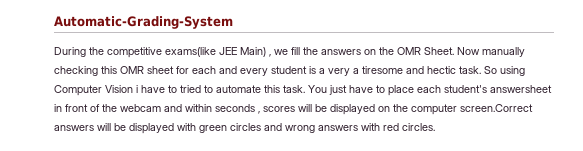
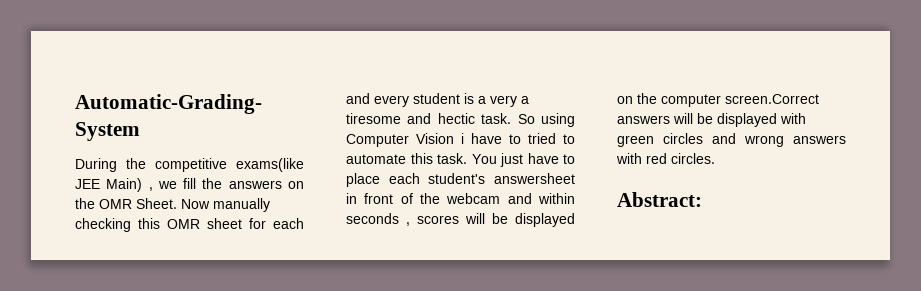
(435, 127) none -> [617,192,702,207] // Abstract:

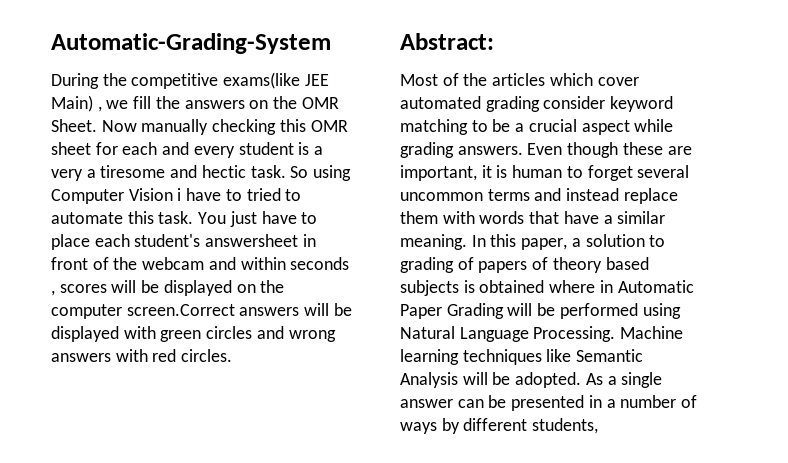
(702, 199) none -> [400,73,639,86] [400,96,674,112] [400,119,674,135] [400,142,692,158] [400,165,690,181] [400,188,678,204] [400,211,666,224] [400,234,666,250] [400,257,649,273] [400,280,694,296] [400,303,681,319] [400,326,684,342] [400,349,644,365] [400,372,663,388] [400,395,698,411] [400,418,599,434] // Most of the articles which cover automated grading consider keyword matching to be a crucial aspect while grading answers. Even though these are important, it is human to forget several uncommon terms and instead replace them with words that have a similar meaning. In this paper, a solution to grading of papers of theory based subjects is obtained where in Automatic Paper Grading will be performed using Natural Language Processing. Machine learning techniques like Semantic Analysis will be adopted. As a single answer can be presented in a number of ways by different students,

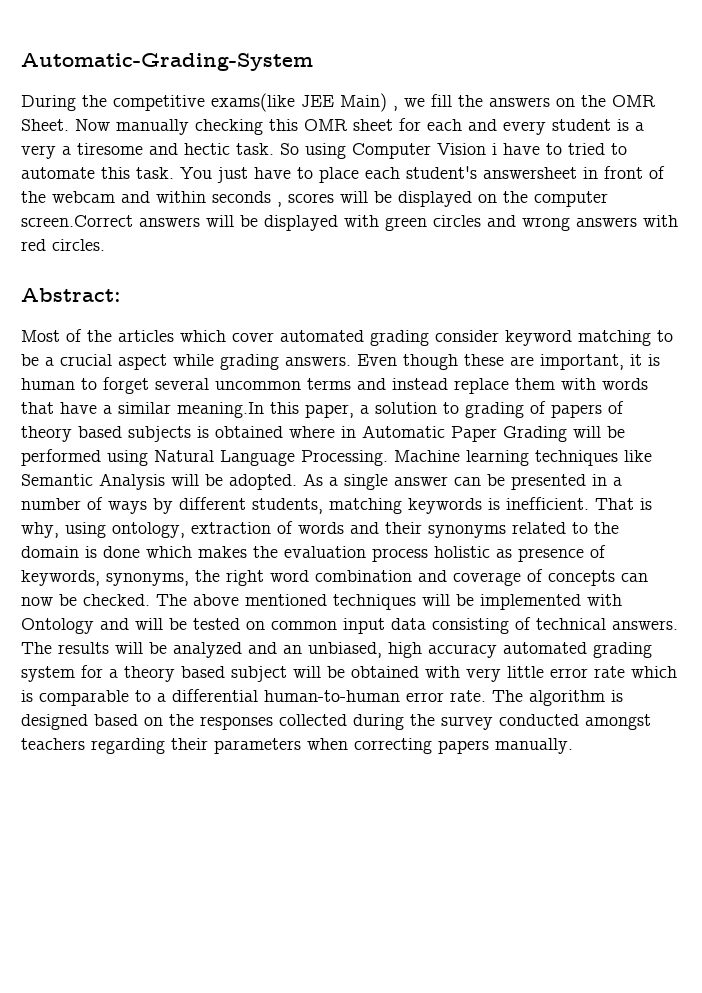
[400,234,486,250] meaning. In -> [177,402,264,418] meaning.In
(599, 426) none -> [329,497,652,514] [21,521,619,538] [21,545,606,562] [21,569,648,586] [21,594,622,610] [21,617,678,634] [21,642,652,658] [21,665,677,682] [21,689,623,706] [21,714,651,730] [21,738,573,754] matching keywords is inefficient. That is why, using ontology, extraction of words and their synonyms related to the domain is done which makes the evaluation process holistic as presence of keywords, synonyms, the right word combination and coverage of concepts can now be checked. The above mentioned techniques will be implemented with Ontology and will be tested on common input data consisting of technical answers. The results will be analyzed and an unbiased, high accuracy automated grading system for a theory based subject will be obtained with very little error rate which is comparable to a differential human-to-human error rate. The algorithm is designed based on the responses collected during the survey conducted amongst teachers regarding their parameters when correcting papers manually.

